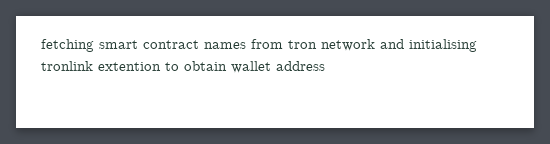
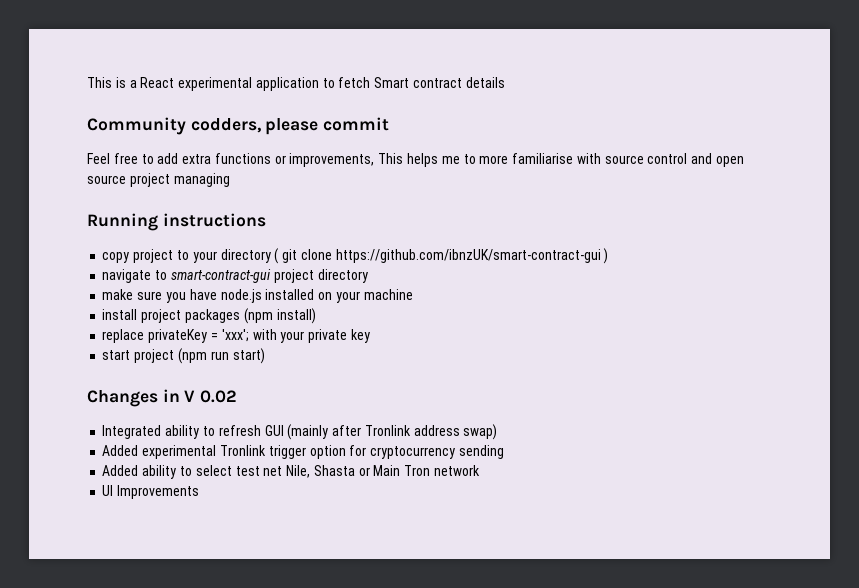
[41,39,477,52] [41,61,325,73] fetching smart contract names from tron network and initialising tronlink extention to obtain wallet address -> [87,77,505,91] [87,117,390,135] [87,153,745,167] [87,173,230,187] [87,213,266,231] [102,248,609,264] [102,269,368,283] [102,289,413,303] [102,308,316,324] [102,329,370,343] [102,348,265,364] [87,389,238,407] [102,424,498,440] [102,445,504,459] [102,465,480,479] [102,485,200,499] This is a React experimental application to fetch Smart contract details // Community codders, please commit // Feel free to add extra functions or improvements, This helps me to more familiarise with source control and open source project managing // Running instructions // copy project to your directory ( git clone https://github.com/ibnzUK/smart-contract-gui ) // navigate to smart-contract-gui project directory // make sure you have node.js installed on your machine // install project packages (npm install) // replace privateKey = 'xxx'; with your private key // start project (npm run start) // Changes in V 0.02 // Integrated ability to refresh GUI (mainly after Tronlink address swap) // Added experimental Tronlink trigger option for cryptocurrency sending // Added ability to select test net Nile, Shasta or Main Tron network // UI Improvements

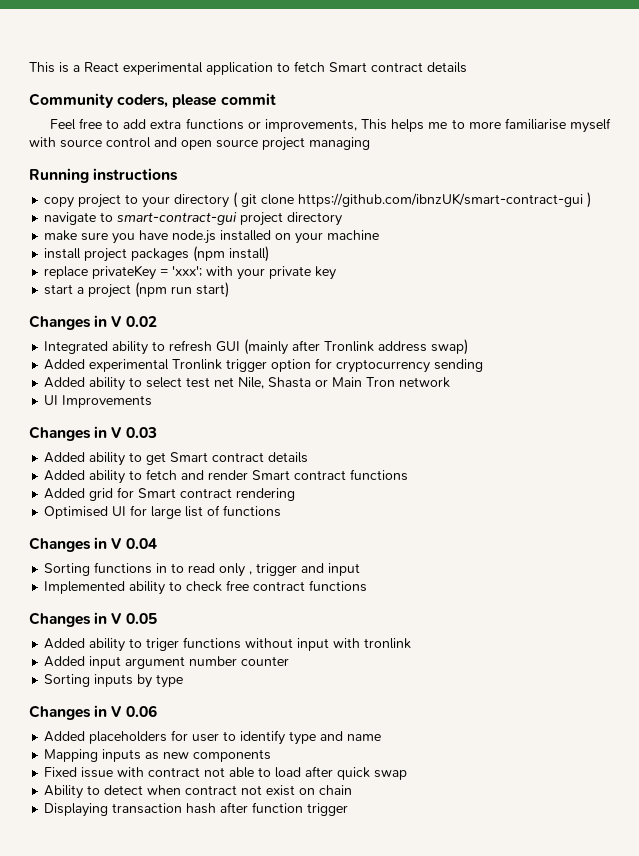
[190,118,261,133] codders, -> [117,94,169,108] coders,
(574, 158) none -> [570,118,611,133] myself
(131, 355) none -> [77,287,85,294] a
(200, 492) none -> [29,426,157,441] [44,452,309,466] [44,469,409,484] [44,487,296,501] [44,505,282,519] [29,537,157,552] [44,562,361,577] [44,580,368,595] [29,612,157,627] [44,637,412,652] [44,656,290,669] [44,674,184,688] [29,705,157,720] [44,730,382,745] [44,749,272,762] [44,766,408,780] [44,785,353,799] [44,802,349,817] // Changes in V 0.03 // Added ability to get Smart contract details // Added ability to fetch and render Smart contract functions // Added grid for Smart contract rendering // Optimised UI for large list of functions // Changes in V 0.04 // Sorting functions in to read only , trigger and input // Implemented ability to check free contract functions // Changes in V 0.05 // Added ability to triger functions without input with tronlink // Added input argument number counter // Sorting inputs by type // Changes in V 0.06 // Added placeholders for user to identify type and name // Mapping inputs as new components // Fixed issue with contract not able to load after quick swap // Ability to detect when contract not exist on chain // Displaying transaction hash after function trigger

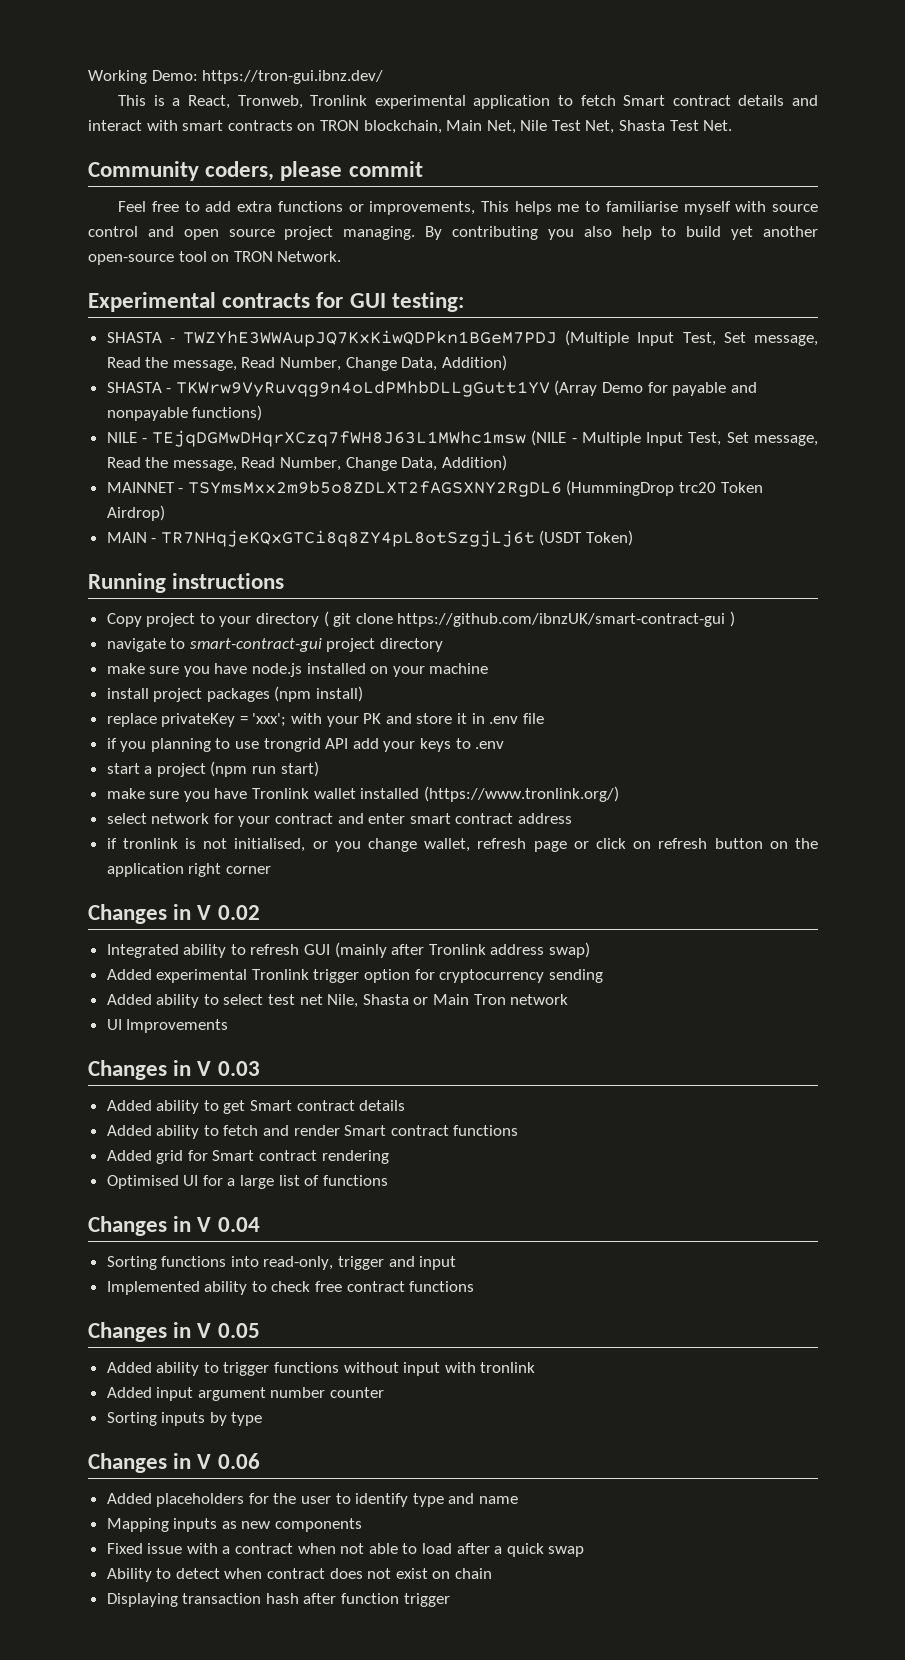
[29,62,119,73] This is a React -> [88,70,384,84] [118,95,368,109] Working Demo: https://tron-gui.ibnz.dev/ // This is a React, Tronweb, Tronlink
(467, 67) none -> [792,95,818,106] [88,120,733,134] and interact with smart contracts on TRON blockchain, Main Net, Nile Test Net, Shasta Test Net.
[468,121,501,129] more -> (601, 206) none
[309,137,370,150] managing -> [343,226,819,240] [88,251,342,265] [88,292,464,312] [106,330,818,347] [106,355,507,371] [106,380,757,397] [106,405,263,421] [106,430,818,447] [106,455,507,471] [106,480,763,497] [106,505,165,521] [106,530,634,547] managing. By contributing you also help to build yet another open-source tool on TRON Network. // Experimental contracts for GUI testing: // SHASTA - TWZYhE3WWAupJQ7KxKiwQDPkn1BGeM7PDJ (Multiple Input Test, Set message, Read the message, Read Number, Change Data, Addition) // SHASTA - TKWrw9VyRuvqg9n4oLdPMhbDLLgGutt1YV (Array Demo for payable and nonpayable functions) // NILE - TEjqDGMwDHqrXCzq7fWH8J63L1MWhc1msw (NILE - Multiple Input Test, Set message, Read the message, Read Number, Change Data, Addition) // MAINNET - TSYmsMxx2m9b5o8ZDLXT2fAGSXNY2RgDL6 (HummingDrop trc20 Token Airdrop) // MAIN - TR7NHqjeKQxGTCi8q8ZY4pL8otSzgjLj6t (USDT Token)
[44,197,75,208] copy -> [106,613,142,627] Copy
[269,266,337,280] private key -> [363,713,544,724] [106,738,505,752] PK and store it in .env file // if you planning to use trongrid API add your keys to .env
(230, 290) none -> [106,786,619,802] [106,813,573,827] [106,838,819,852] [106,863,271,877] // make sure you have Tronlink wallet installed (https://www.tronlink.org/) // select network for your contract and enter smart contract address // if tronlink is not initialised, or you change wallet, refresh page or click on refresh button on the application right corner
(148, 510) none -> [227,1178,236,1186] a
[156,563,253,577] in to read only , -> [230,1256,334,1270] into read-only,
[146,638,180,651] triger -> [223,1362,270,1376] trigger
(189, 735) none -> [273,1493,297,1504] the
[148,767,201,777] contract -> [222,1543,336,1554] a contract when
(334, 771) none -> [494,1546,503,1554] a
(238, 790) none -> [329,1568,363,1579] does

